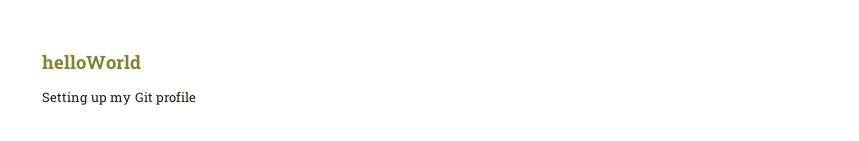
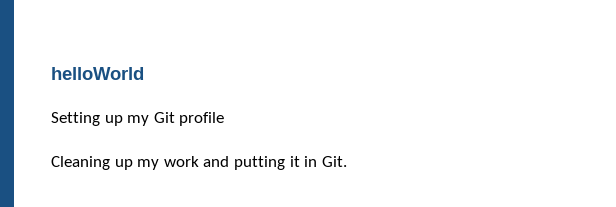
(197, 98) none -> [51,156,347,170] // Cleaning up my work and putting it in Git.

